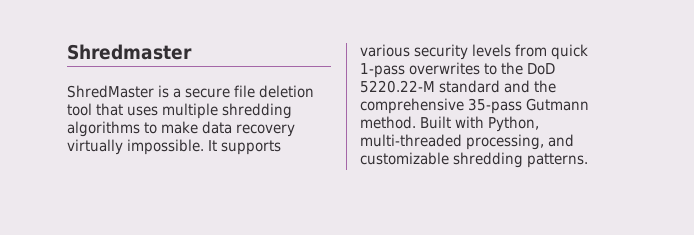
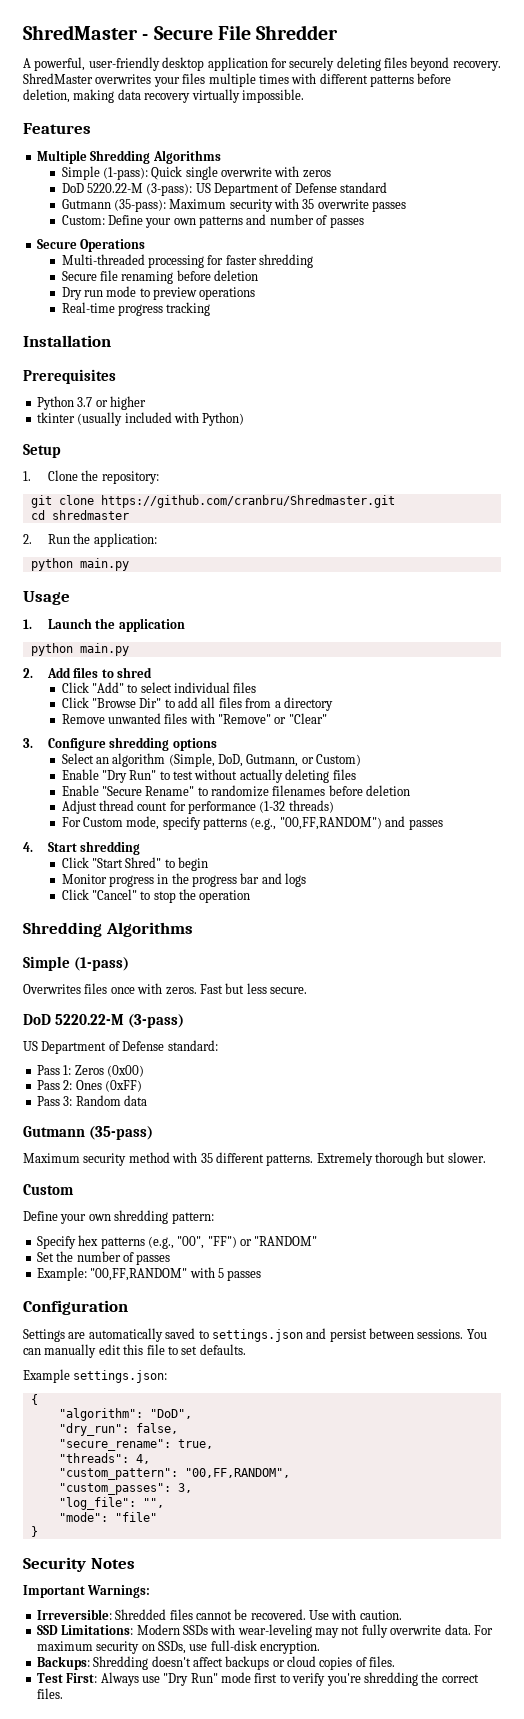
[67,44,192,60] [67,85,314,98] [67,103,292,119] [67,121,295,137] [67,139,281,155] [360,44,588,60] [360,62,555,78] [360,80,556,93] [360,98,589,114] [360,116,539,132] [360,134,574,150] [360,152,588,168] Shredmaster // ShredMaster is a secure file deletion tool that uses multiple shredding algorithms to make data recovery virtually impossible. It supports various security levels from quick 1-pass overwrites to the DoD 5220.22-M standard and the comprehensive 35-pass Gutmann method. Built with Python, multi-threaded processing, and customizable shredding patterns. -> [23,25,339,40] [23,57,501,71] [23,73,452,87] [23,89,304,103] [23,123,91,134] [36,150,221,164] [61,166,331,180] [61,182,388,196] [61,198,407,212] [61,214,364,228] [36,239,146,252] [61,254,313,268] [61,270,258,284] [61,286,256,300] [61,302,211,316] [23,335,111,347] [23,369,116,384] [36,396,146,410] [36,412,245,426] [23,444,61,458] [23,470,159,484] [30,495,395,508] [30,510,129,520] [23,533,157,547] [30,558,129,571] [23,591,70,605] [23,618,185,632] [30,643,129,656] [23,667,152,678] [61,682,257,693] [61,697,333,711] [61,713,327,724] [23,737,217,751] [61,753,362,767] [61,769,356,783] [61,785,411,797] [61,800,334,814] [61,816,443,830] [23,841,141,855] [61,857,208,871] [61,873,307,887] [61,889,251,903] [23,922,193,937] [23,956,129,971] [23,983,307,995] [23,1014,184,1028] [23,1040,218,1054] [36,1065,144,1077] [36,1080,142,1092] [36,1095,147,1106] [23,1126,153,1140] [23,1152,486,1166] [23,1184,74,1195] [23,1210,214,1224] [36,1235,318,1249] [36,1251,171,1265] [36,1267,262,1281] [23,1300,128,1315] [23,1328,487,1342] [23,1344,246,1358] [23,1369,168,1383] [30,1394,38,1405] [58,1408,192,1421] [58,1423,178,1436] [58,1439,213,1451] [58,1453,150,1464] [58,1468,290,1480] [58,1483,192,1495] [58,1497,164,1510] [58,1512,157,1522] [30,1526,38,1537] [23,1557,135,1572] [23,1585,151,1598] [36,1609,402,1620] [36,1624,493,1638] [36,1640,320,1654] [36,1656,396,1670] [36,1672,479,1686] [36,1688,63,1699] ShredMaster - Secure File Shredder // A powerful, user-friendly desktop application for securely deleting files beyond recovery. ShredMaster overwrites your files multiple times with different patterns before deletion, making data recovery virtually impossible. // Features // Multiple Shredding Algorithms // Simple (1-pass): Quick single overwrite with zeros // DoD 5220.22-M (3-pass): US Department of Defense standard // Gutmann (35-pass): Maximum security with 35 overwrite passes // Custom: Define your own patterns and number of passes // Secure Operations // Multi-threaded processing for faster shredding // Secure file renaming before deletion // Dry run mode to preview operations // Real-time progress tracking // Installation // Prerequisites // Python 3.7 or higher // tkinter (usually included with Python) // Setup // 1. Clone the repository: // git clone https://github.com/cranbru/Shredmaster.git // cd shredmaster // 2. Run the application: // python main.py // Usage // 1. Launch the application // python main.py // 2. Add files to shred // Click "Add" to select individual files // Click "Browse Dir" to add all files from a directory // Remove unwanted files with "Remove" or "Clear" // 3. Configure shredding options // Select an algorithm (Simple, DoD, Gutmann, or Custom) // Enable "Dry Run" to test without actually deleting files // Enable "Secure Rename" to randomize filenames before deletion // Adjust thread count for performance (1-32 threads) // For Custom mode, specify patterns (e.g., "00,FF,RANDOM") and passes // 4. Start shredding // Click "Start Shred" to begin // Monitor progress in the progress bar and logs // Click "Cancel" to stop the operation // Shredding Algorithms // Simple (1-pass) // Overwrites files once with zeros. Fast but less secure. // DoD 5220.22-M (3-pass) // US Department of Defense standard: // Pass 1: Zeros (0x00) // Pass 2: Ones (0xFF) // Pass 3: Random data // Gutmann (35-pass) // Maximum security method with 35 different patterns. Extremely thorough but slower. // Custom // Define your own shredding pattern: // Specify hex patterns (e.g., "00", "FF") or "RANDOM" // Set the number of passes // Example: "00,FF,RANDOM" with 5 passes // Configuration // Settings are automatically saved to settings.json and persist between sessions. You can manually edit this file to set defaults. // Example settings.json: // { // "algorithm": "DoD", // "dry_run": false, // "secure_rename": true, // "threads": 4, // "custom_pattern": "00,FF,RANDOM", // "custom_passes": 3, // "log_file": "", // "mode": "file" // } // Security Notes // Important Warnings: // Irreversible: Shredded files cannot be recovered. Use with caution. // SSD Limitations: Modern SSDs with wear-leveling may not fully overwrite data. For maximum security on SSDs, use full-disk encryption. // Backups: Shredding doesn't affect backups or cloud copies of files. // Test First: Always use "Dry Run" mode first to verify you're shredding the correct files.

